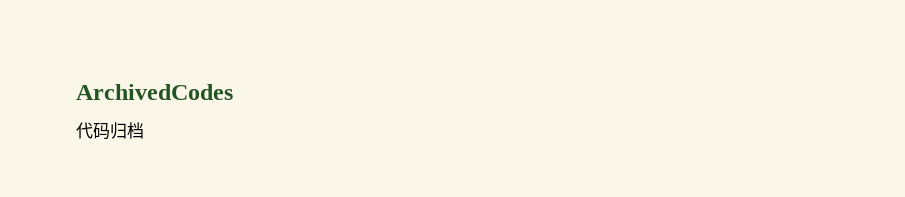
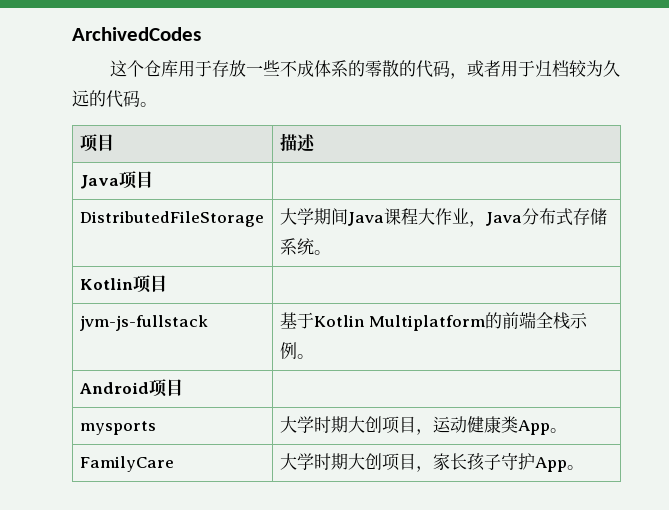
[76,122,144,140] 代码归档 -> [110,60,621,79] [72,90,157,108] [79,134,114,152] [279,133,316,152] [79,171,153,189] [79,211,264,227] [279,208,607,227] [279,238,331,255] [79,275,167,293] [79,315,208,331] [279,311,589,331] [279,342,314,359] [78,379,183,397] [79,421,156,435] [279,416,567,435] [79,456,174,472] [279,453,584,472] 这个仓库用于存放一些不成体系的零散的代码，或者用于归档较为久远的代码。 // 项目 | 描述 // Java项目 | // DistributedFileStorage | 大学期间Java课程大作业，Java分布式存储系统。 // Kotlin项目 | // jvm-js-fullstack | 基于Kotlin Multiplatform的前端全栈示例。 // Android项目 | // mysports | 大学时期大创项目，运动健康类App。 // FamilyCare | 大学时期大创项目，家长孩子守护App。

